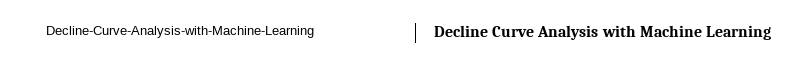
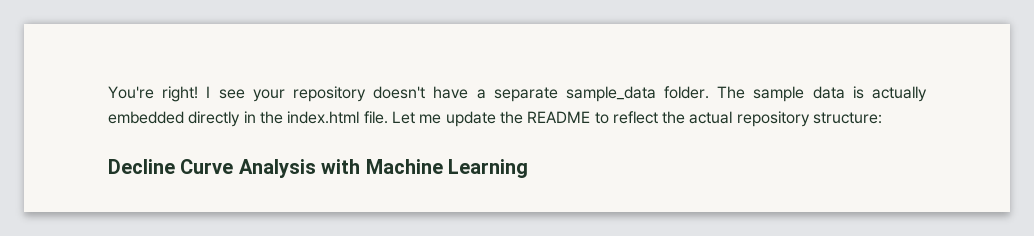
[46,26,314,38] Decline-Curve-Analysis-with-Machine-Learning -> [108,86,927,102] [108,111,883,127] You're right! I see your repository doesn't have a separate sample_data folder. The sample data is actually embedded directly in the index.html file. Let me update the README to reflect the actual repository structure:

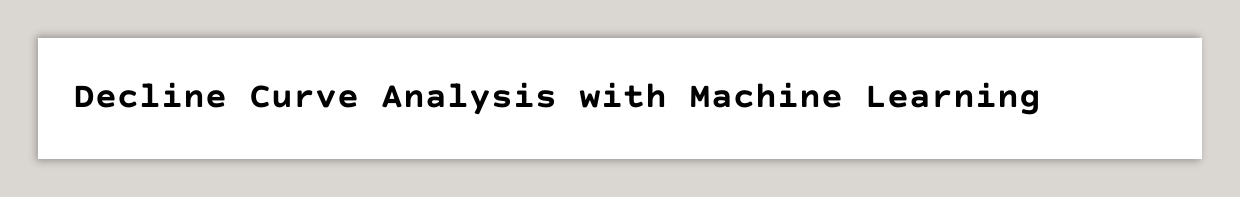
[108,86,927,102] [108,111,883,127] You're right! I see your repository doesn't have a separate sample_data folder. The sample data is actually embedded directly in the index.html file. Let me update the README to reflect the actual repository structure: // -> (73, 95) none

